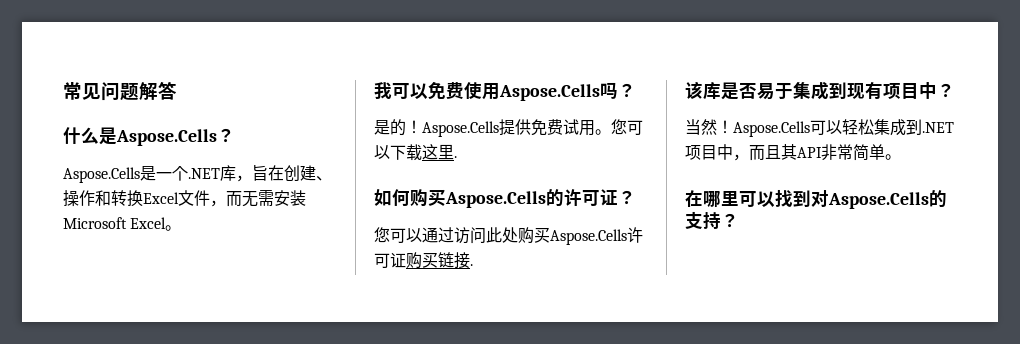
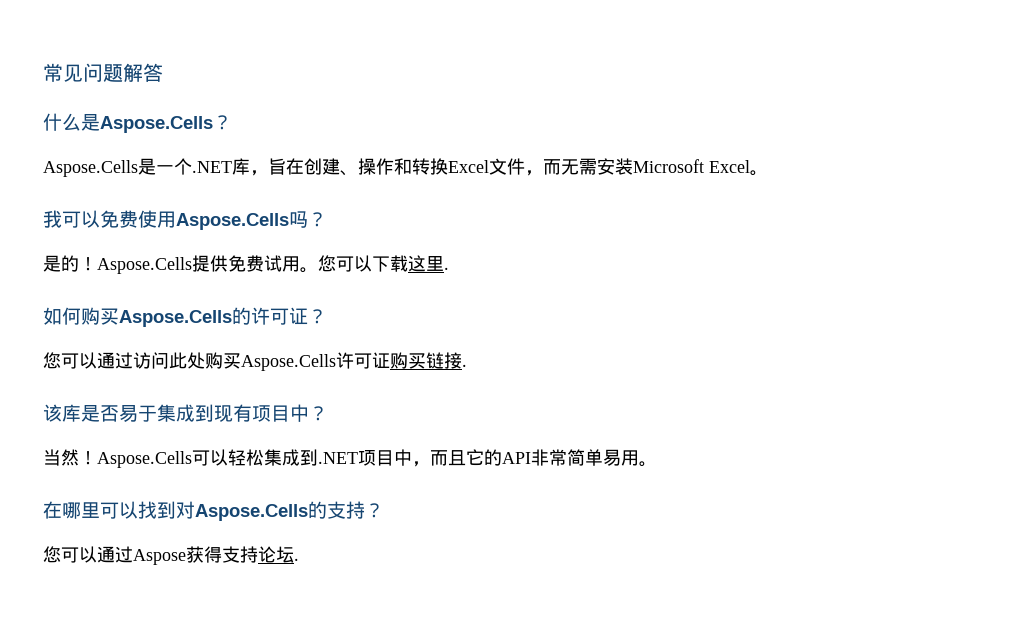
[781,144,797,160] 其 -> [466,449,502,466] 它的
(885, 152) none -> [603,449,639,466] 易用
(739, 220) none -> [43,546,299,565] // 您可以通过Aspose获得支持论坛.

